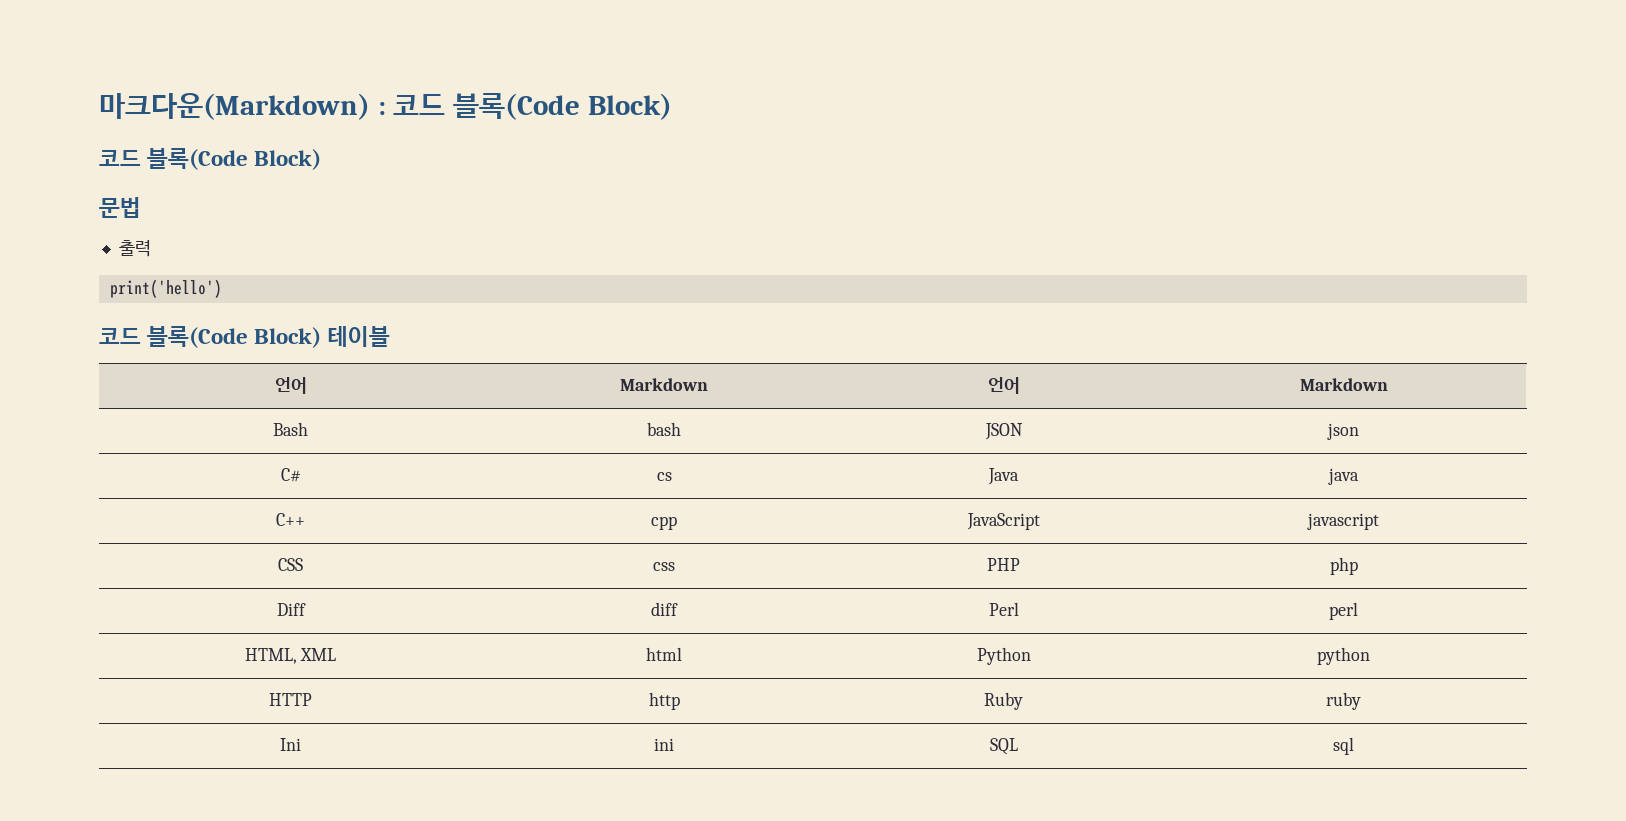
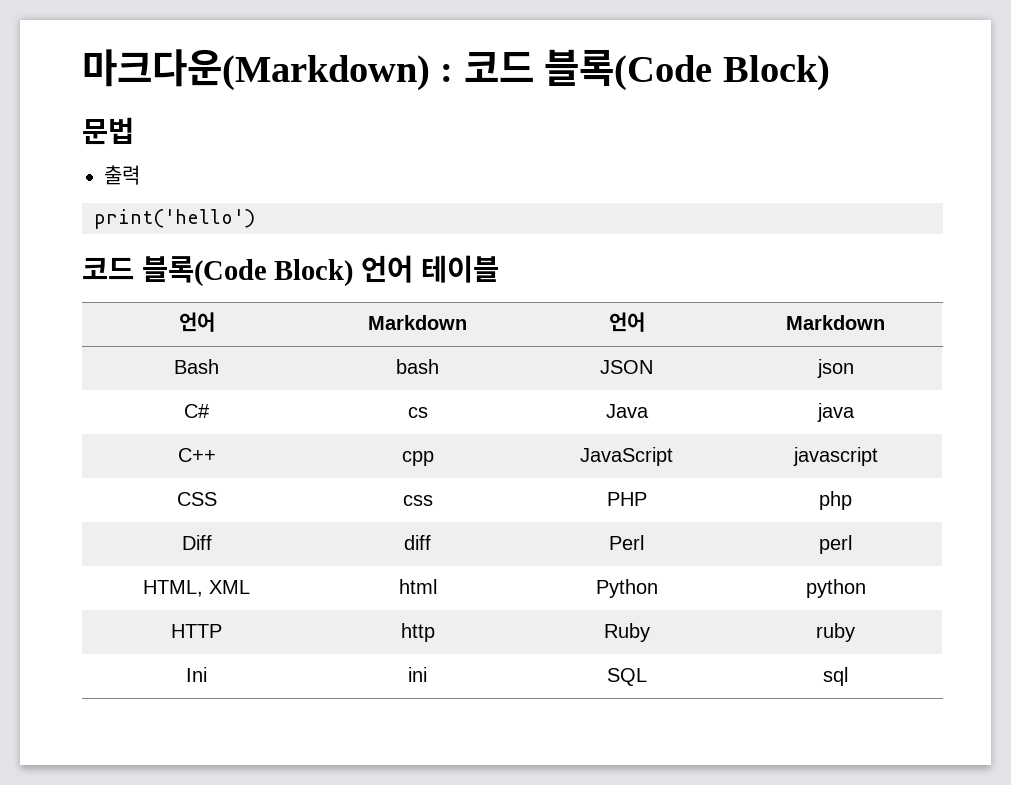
[99,148,322,170] // 코드 블록(Code Block) -> (830, 73) none
(322, 337) none -> [361,255,414,283] 언어

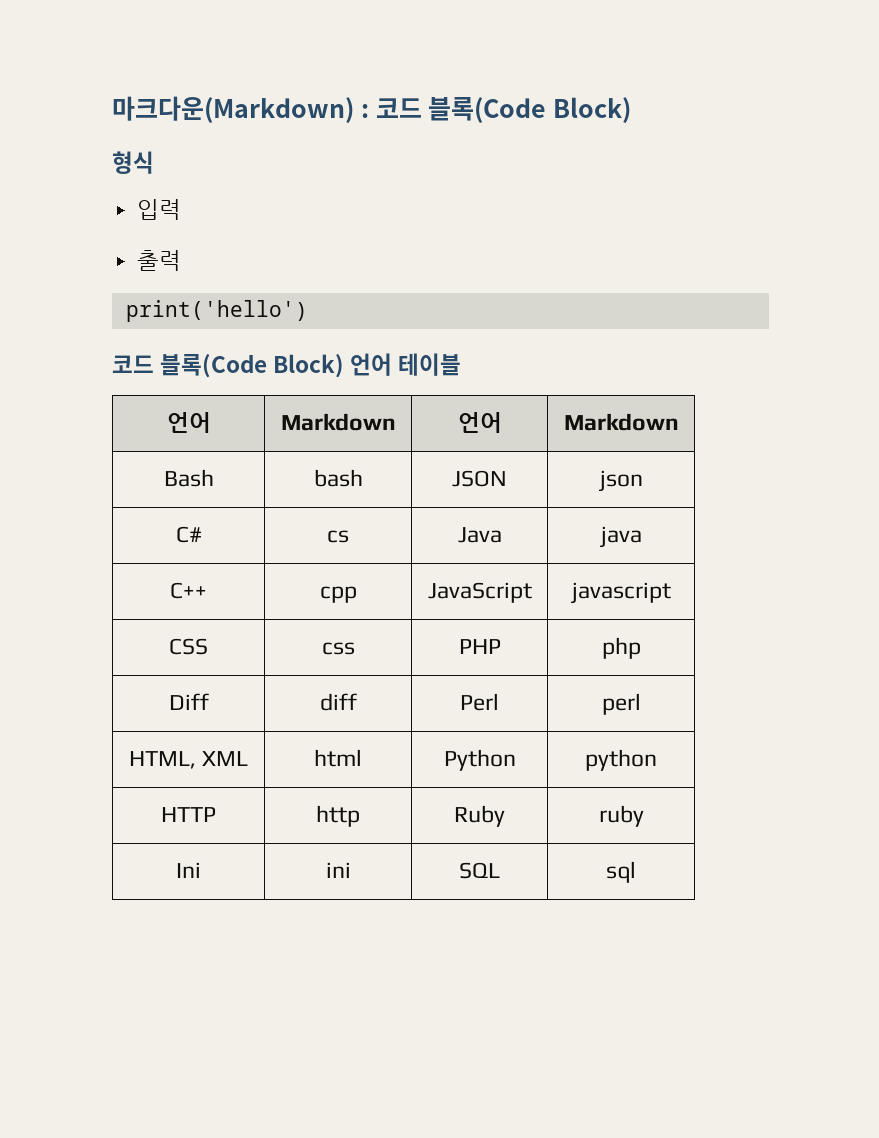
[82,117,134,145] 문법 -> [112,151,154,174] [137,199,182,220] 형식 // 입력

